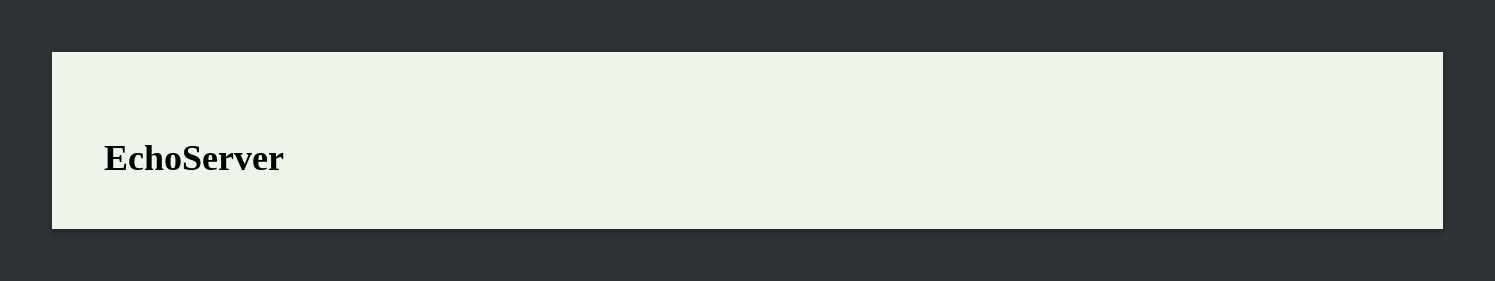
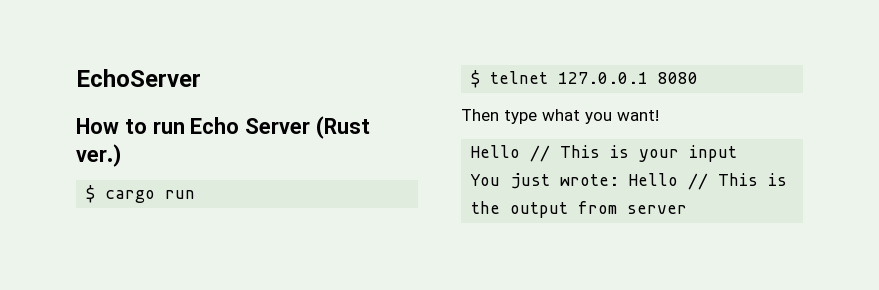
(284, 157) none -> [76,116,371,139] [76,144,121,167] [86,185,196,203] [471,70,699,88] [461,109,659,124] [471,145,738,162] [470,173,788,190] [471,201,688,218] // How to run Echo Server (Rust ver.) // $ cargo run // $ telnet 127.0.0.1 8080 // Then type what you want! // Hello // This is your input // You just wrote: Hello // This is the output from server

